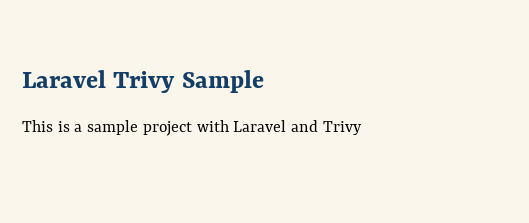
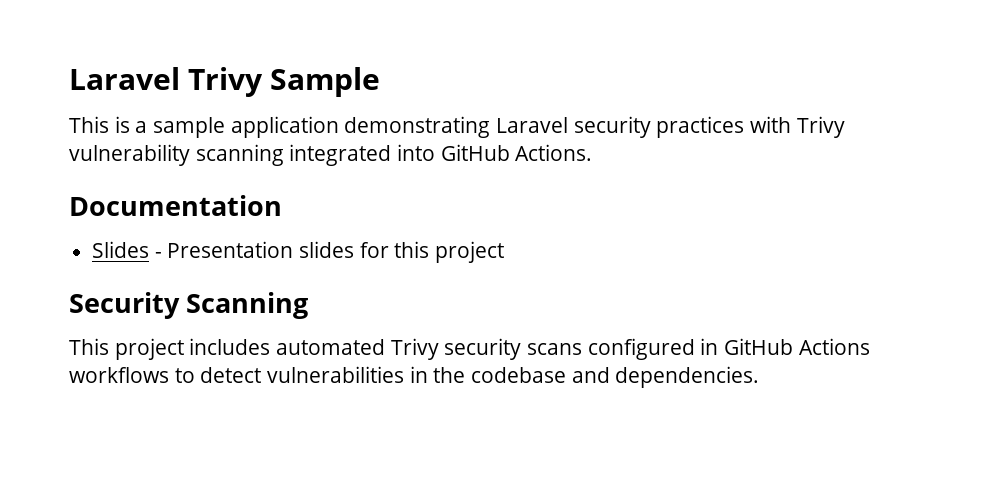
[142,120,362,136] project with Laravel and Trivy -> [230,116,845,138] [69,144,593,166] [69,195,282,216] [92,241,505,263] [69,292,309,319] [69,338,870,360] [69,366,760,388] application demonstrating Laravel security practices with Trivy vulnerability scanning integrated into GitHub Actions. // Documentation // Slides - Presentation slides for this project // Security Scanning // This project includes automated Trivy security scans configured in GitHub Actions workflows to detect vulnerabilities in the codebase and dependencies.

